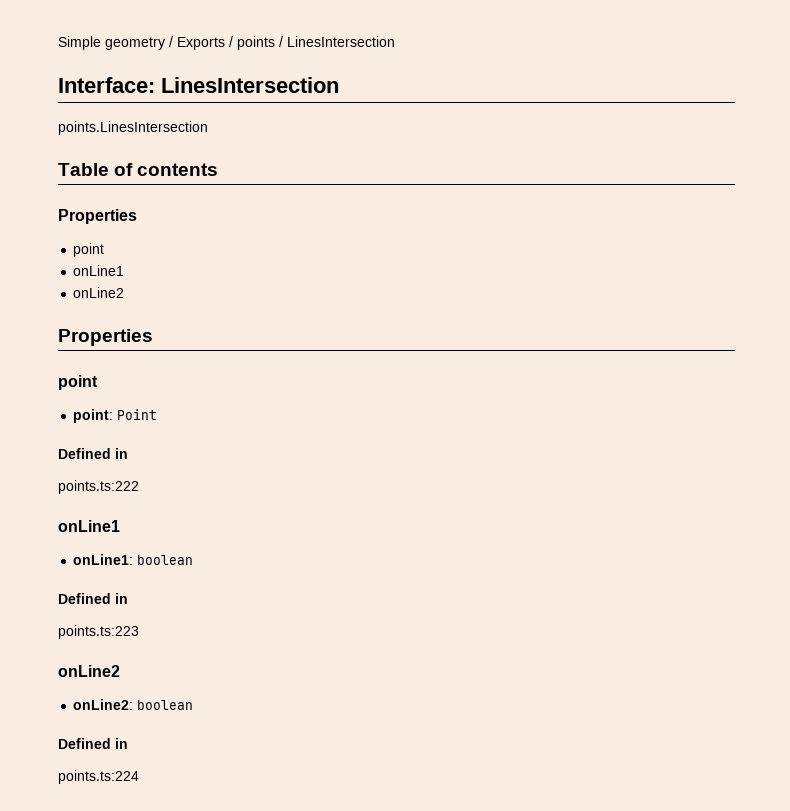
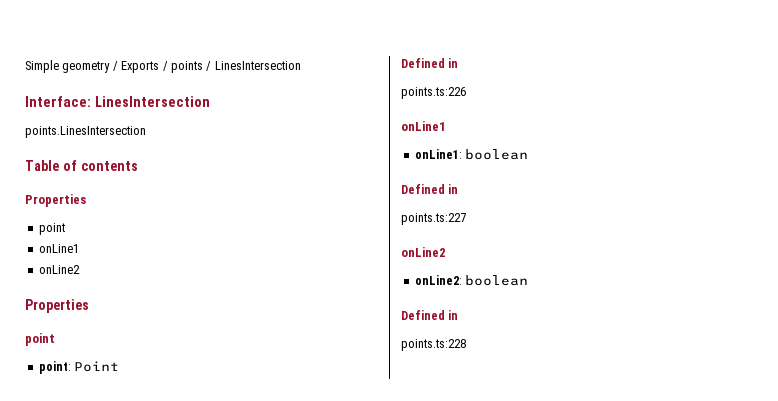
[58,480,139,494] points.ts:222 -> [401,87,466,99] points.ts:226
[58,625,139,639] points.ts:223 -> [401,213,466,225] points.ts:227
[58,770,139,784] points.ts:224 -> [401,339,466,351] points.ts:228

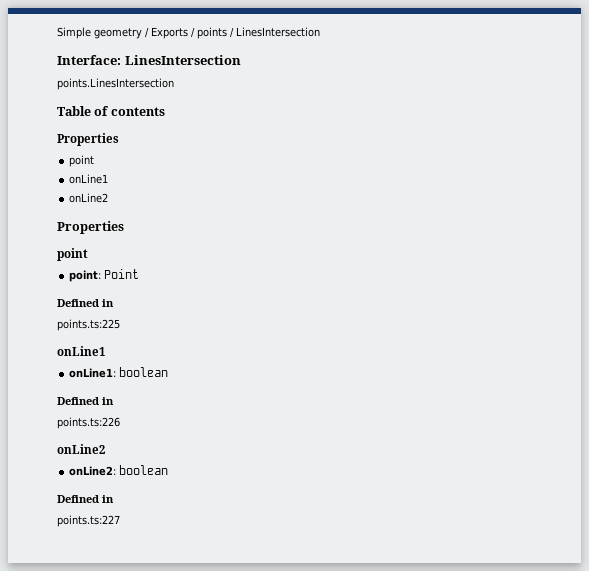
[401,87,466,99] points.ts:226 -> [57,319,120,331] points.ts:225
[401,213,466,225] points.ts:227 -> [57,417,120,429] points.ts:226
[401,339,466,351] points.ts:228 -> [57,515,120,527] points.ts:227

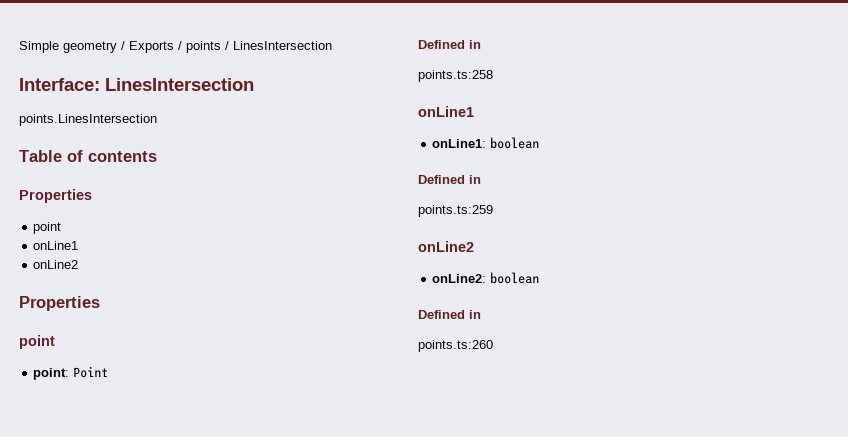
[57,319,120,331] points.ts:225 -> [418,70,493,82] points.ts:258
[57,417,120,429] points.ts:226 -> [418,205,493,217] points.ts:259
[57,515,120,527] points.ts:227 -> [418,340,493,352] points.ts:260

